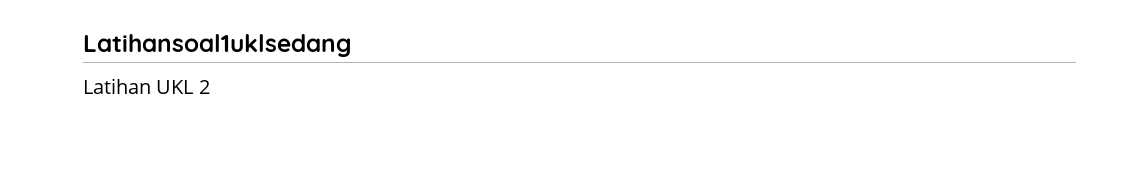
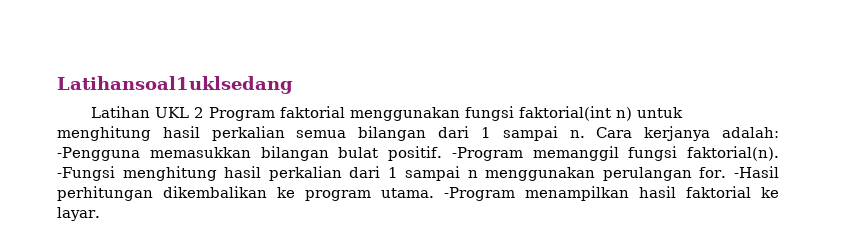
(210, 87) none -> [209,106,684,121] [57,126,780,141] [57,146,779,161] [57,166,779,181] [57,186,779,201] [57,207,100,221] Program faktorial menggunakan fungsi faktorial(int n) untuk menghitung hasil perkalian semua bilangan dari 1 sampai n. Cara kerjanya adalah: -Pengguna memasukkan bilangan bulat positif. -Program memanggil fungsi faktorial(n). -Fungsi menghitung hasil perkalian dari 1 sampai n menggunakan perulangan for. -Hasil perhitungan dikembalikan ke program utama. -Program menampilkan hasil faktorial ke layar.

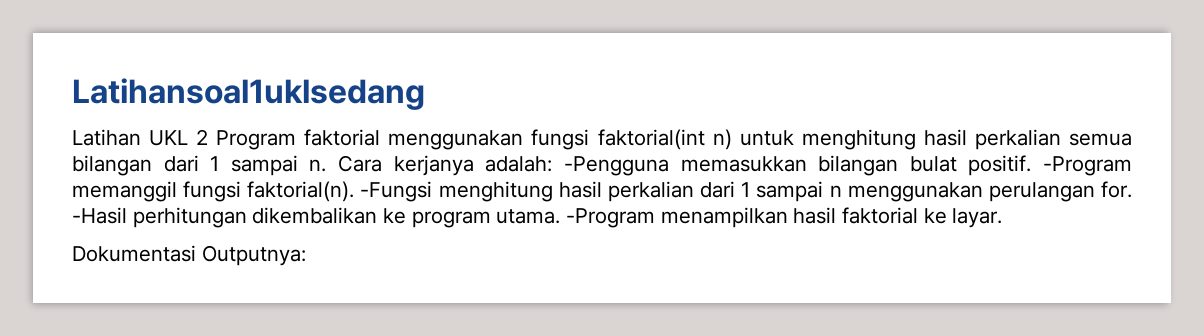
(100, 214) none -> [72,245,306,266] // Dokumentasi Outputnya:

